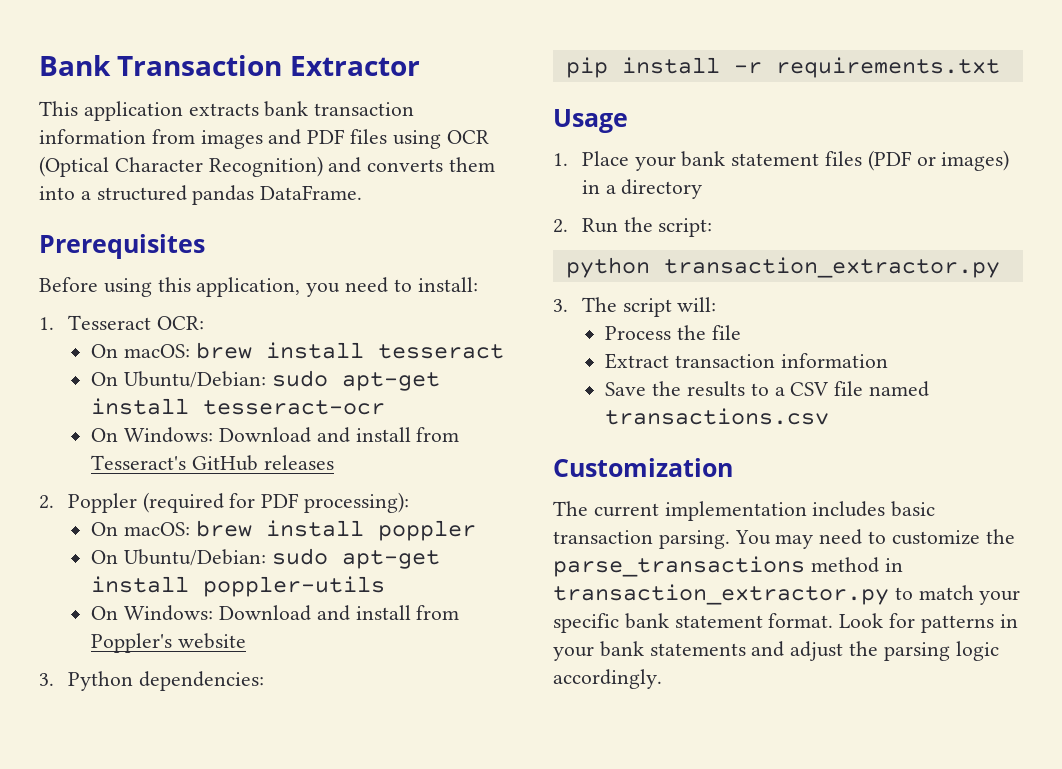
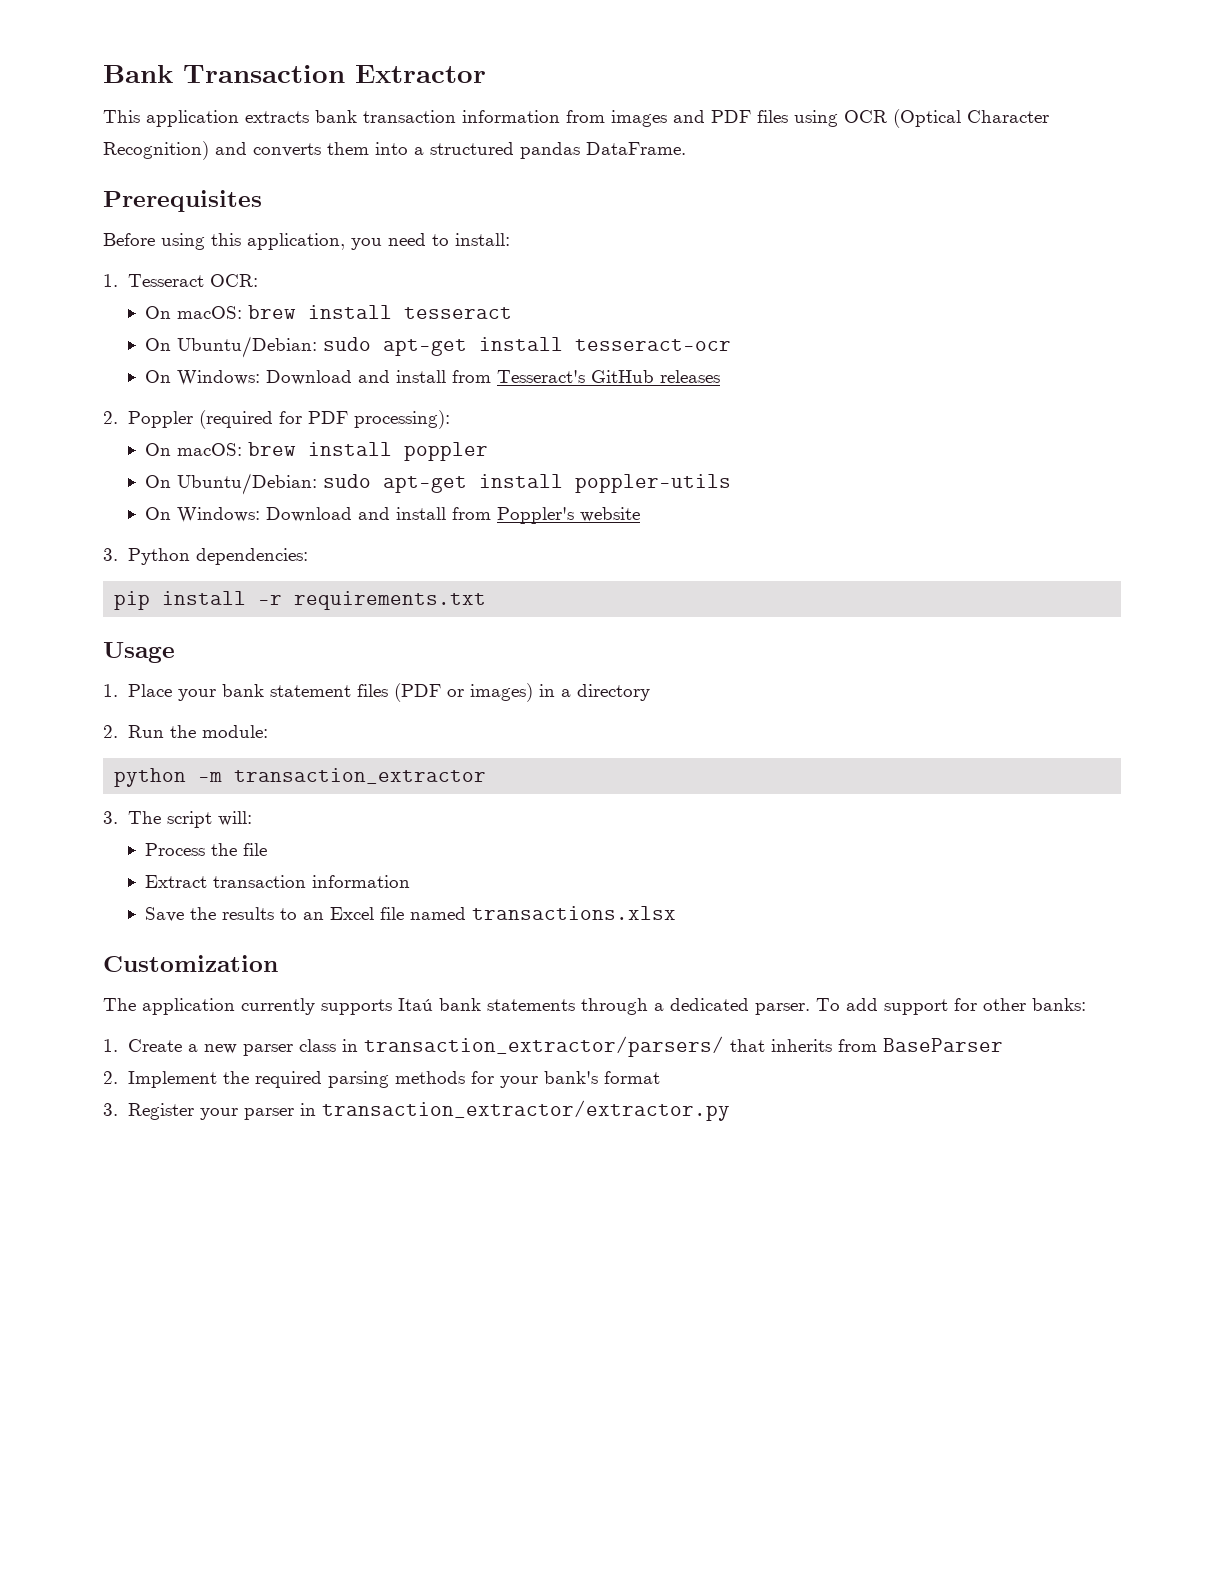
[658,218,713,237] script: -> [201,725,268,738] module:
[663,257,1000,278] transaction_extractor.py -> [198,768,487,784] -m transaction_extractor
[774,382,829,396] a CSV -> [302,907,374,920] an Excel
[605,408,830,425] transactions.csv -> [471,906,676,920] transactions.xlsx
[593,501,936,521] [553,529,1015,549] [553,556,903,577] [553,584,1021,605] [553,613,1018,633] [553,641,999,661] [553,669,662,689] current implementation includes basic transaction parsing. You may need to customize the parse_transactions method in transaction_extractor.py to match your specific bank statement format. Look for patterns in your bank statements and adjust the parsing logic accordingly. -> [142,998,1086,1015] [103,1036,1003,1057] [103,1071,660,1088] [103,1100,730,1121] application currently supports Itaú bank statements through a dedicated parser. To add support for other banks: // 1. Create a new parser class in transaction_extractor/parsers/ that inherits from BaseParser // 2. Implement the required parsing methods for your bank's format // 3. Register your parser in transaction_extractor/extractor.py

